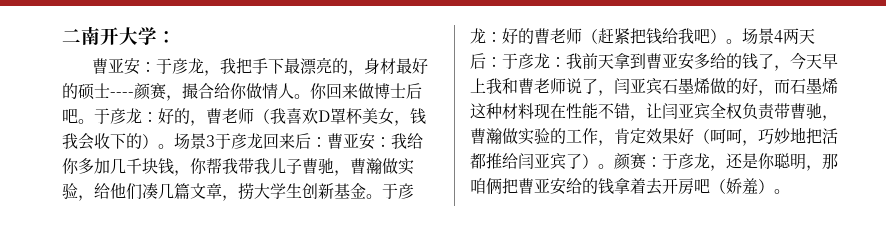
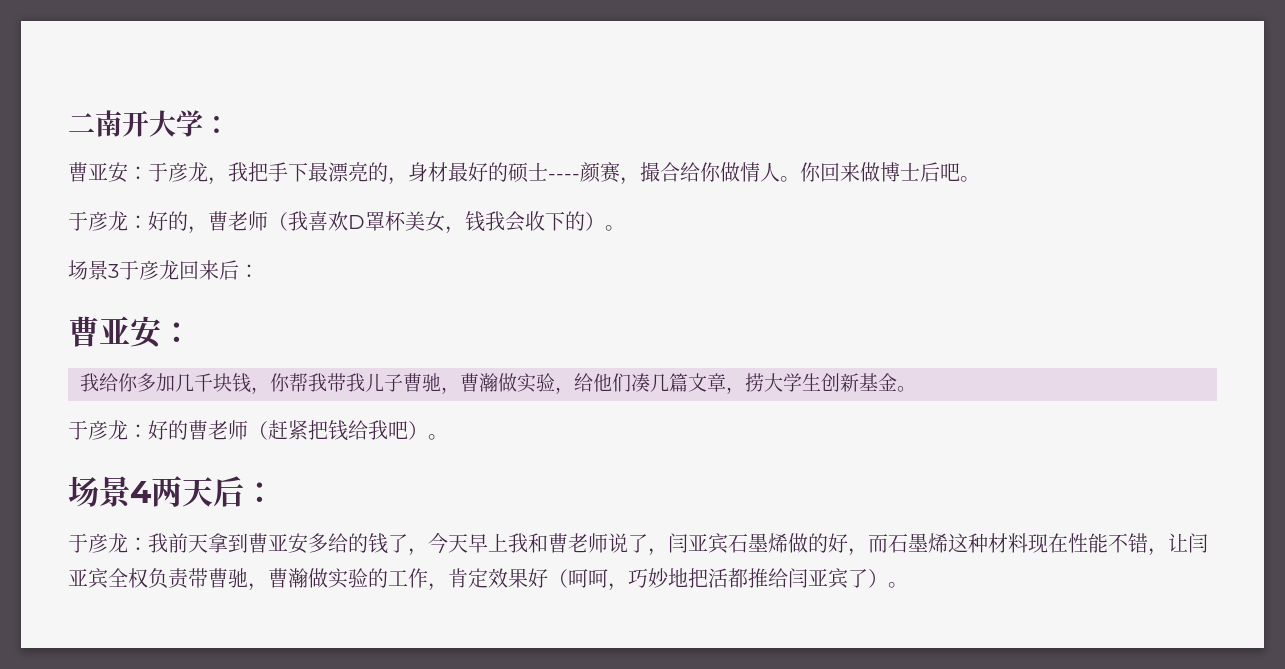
(94, 121) none -> (980, 179) //
(174, 146) none -> (625, 228) //
[327,133,391,150] 曹亚安： -> [68,316,192,348] // 曹亚安： //
(382, 196) none -> (916, 389) //
(742, 41) none -> (448, 437) //
(502, 62) none -> (275, 492) //
[614,153,838,171] [470,178,790,195] 颜赛：于彦龙，还是你聪明，那咱俩把曹亚安给的钱拿着去开房吧（娇羞）。 -> (908, 585) none

